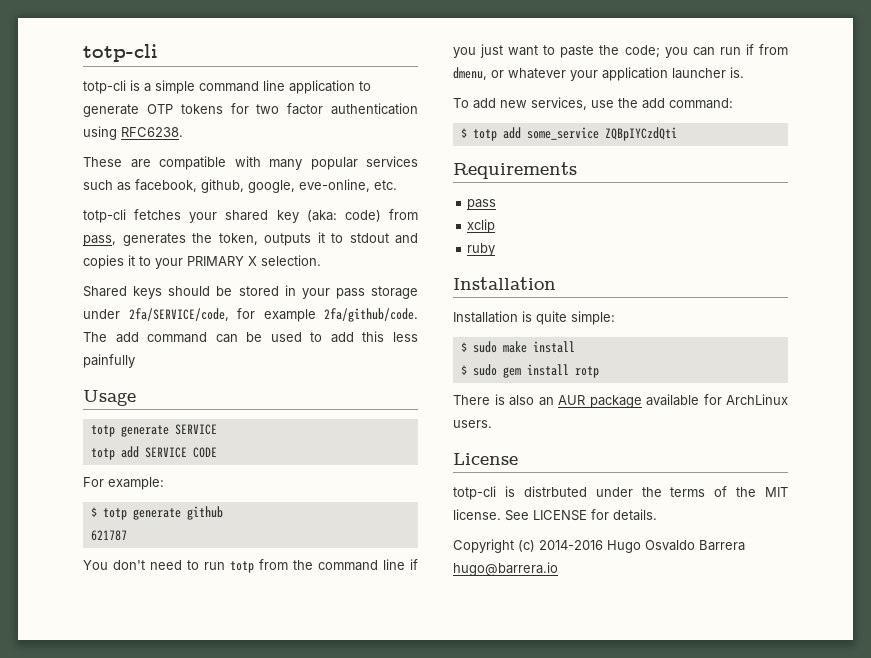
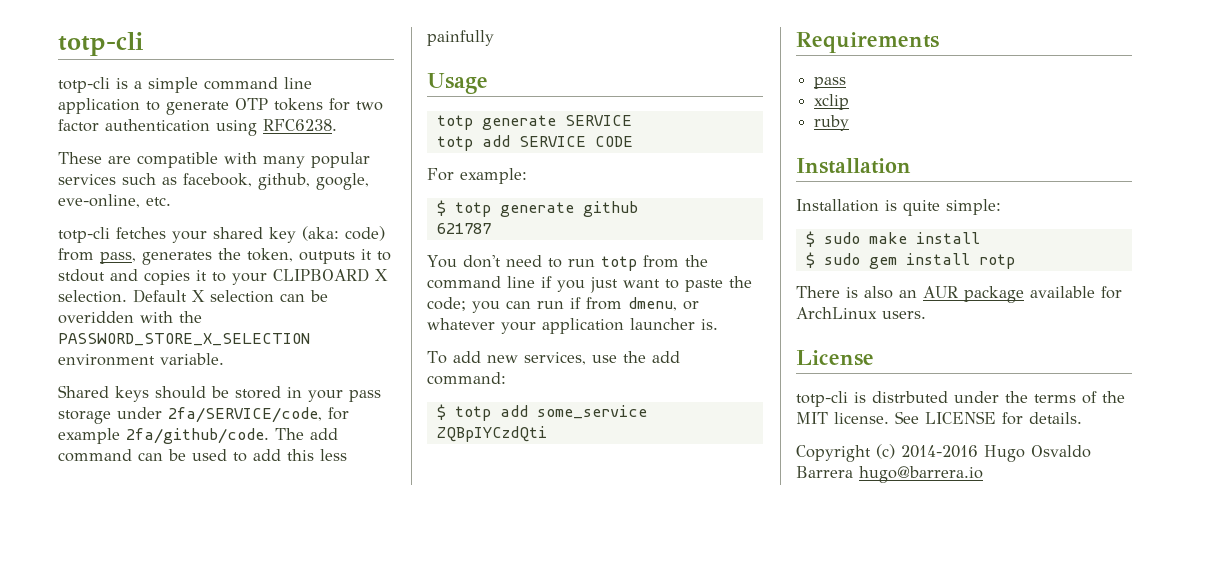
[187,256,244,266] PRIMARY -> [273,268,369,282] CLIPBOARD
(321, 260) none -> [133,289,328,303] [58,311,202,324] [58,333,310,346] [58,353,224,366] Default X selection can be overidden with the PASSWORD_STORE_X_SELECTION environment variable.

